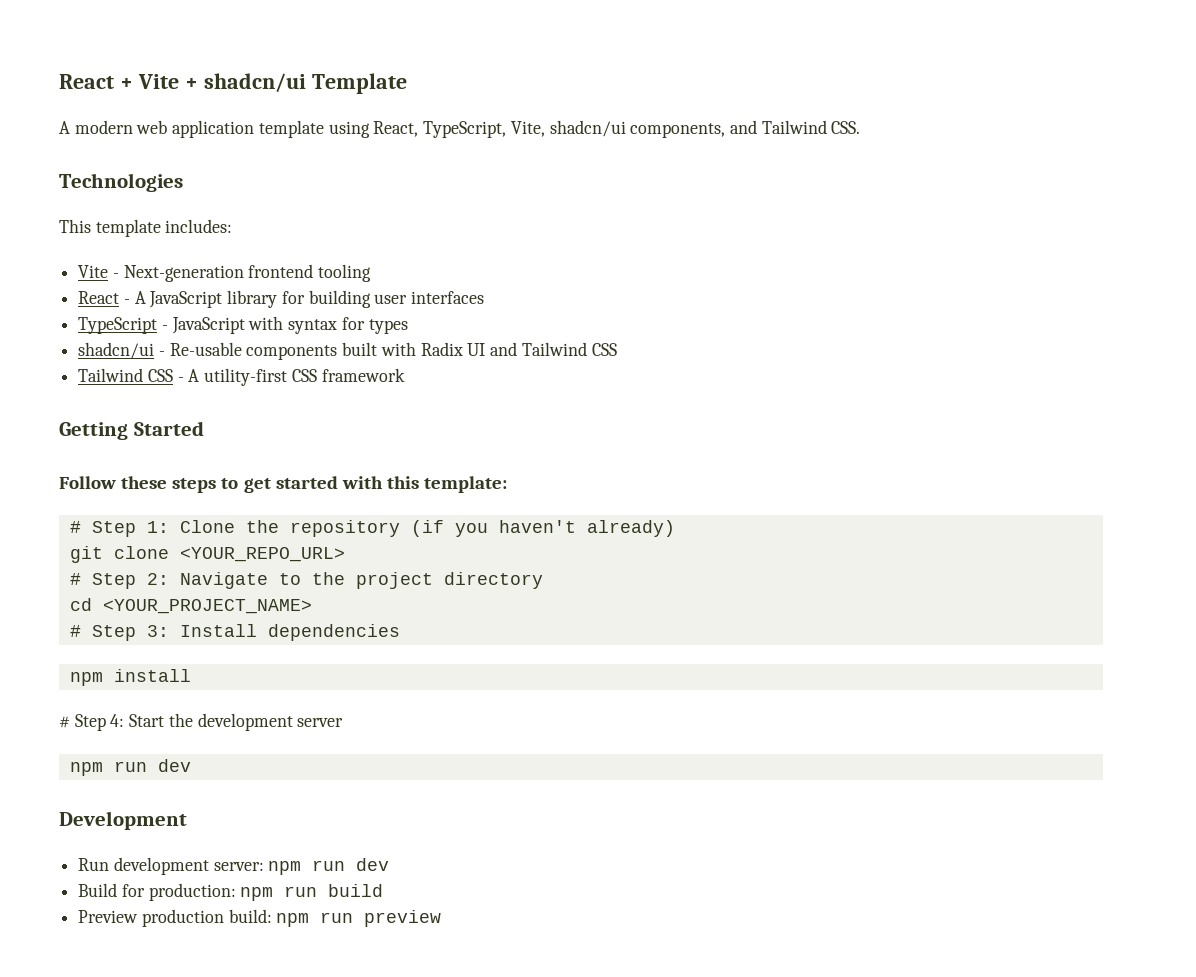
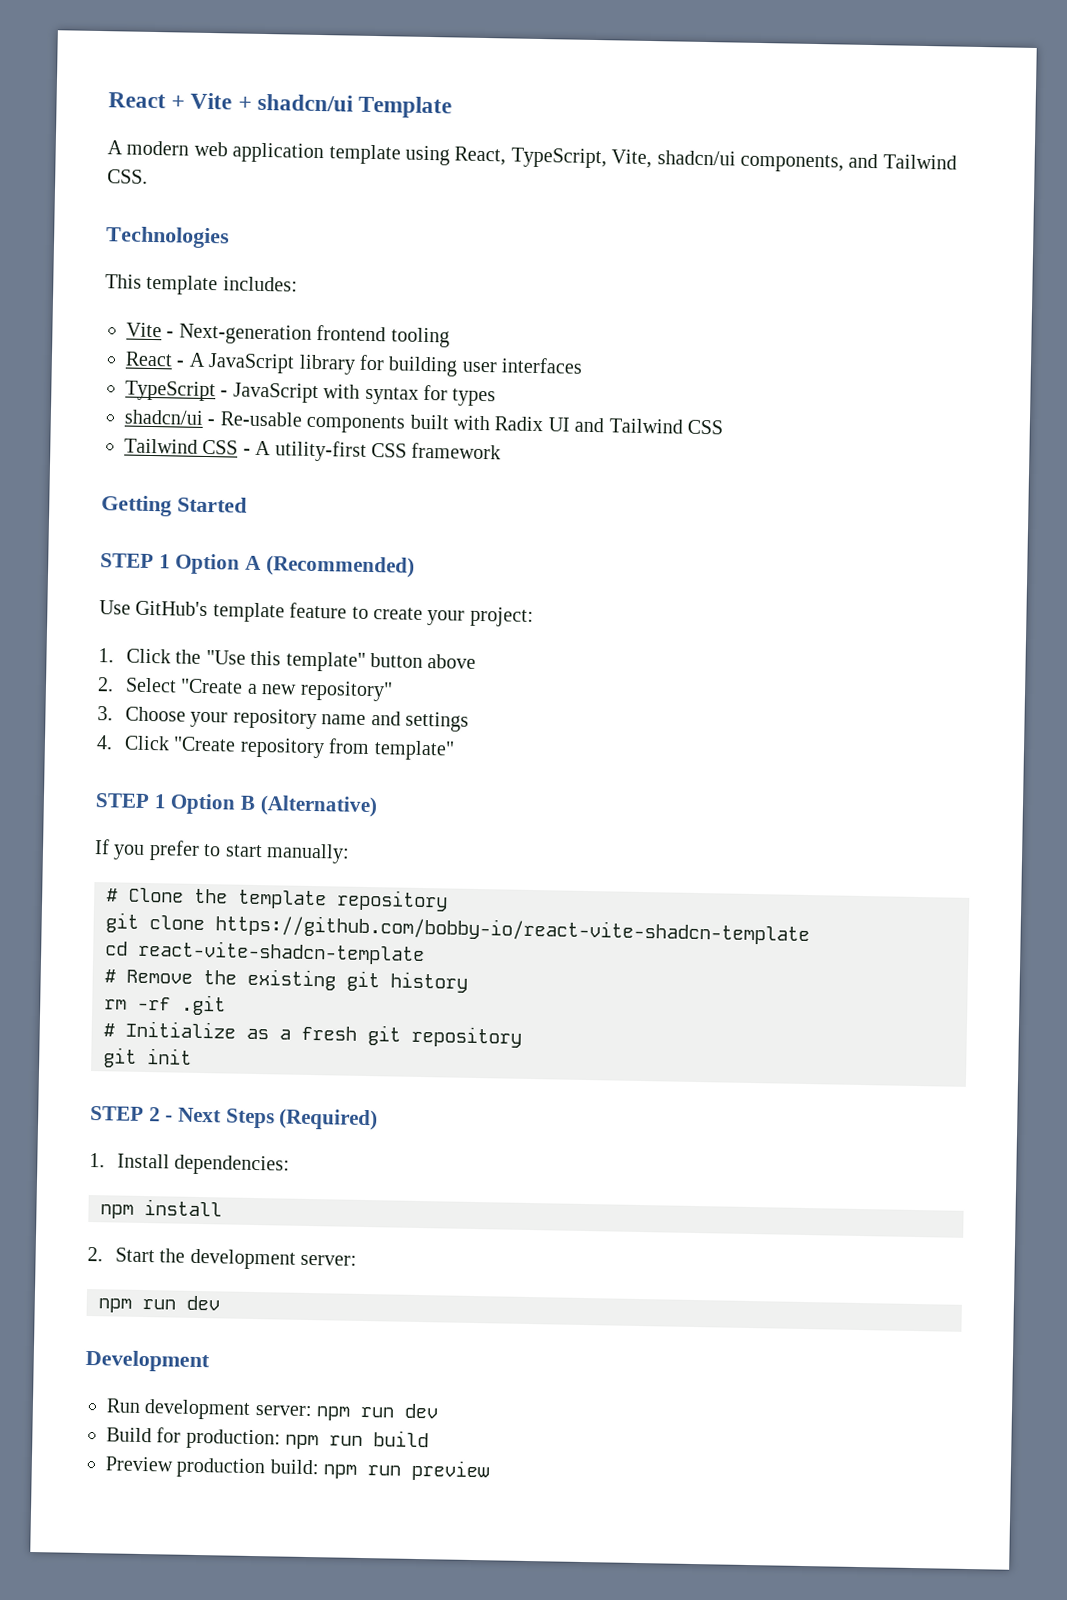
[59,476,508,493] [69,521,169,537] Follow these steps to get started with this template: // # Step 1: -> [100,553,415,578] [99,600,534,627] [98,648,477,672] [97,677,393,702] [97,706,470,732] [96,735,455,761] [95,793,378,818] [94,839,350,864] [106,888,118,902] STEP 1 Option A (Recommended) // Use GitHub's template feature to create your project: // 1. Click the "Use this template" button above // 2. Select "Create a new repository" // 3. Choose your repository name and settings // 4. Click "Create repository from template" // STEP 1 Option B (Alternative) // If you prefer to start manually: // #
[289,520,675,537] [69,546,345,563] [69,572,543,589] [69,598,312,614] [69,624,400,641] repository (if you haven't already) // git clone <YOUR_REPO_URL> // # Step 2: Navigate to the project directory // cd <YOUR_PROJECT_NAME> // # Step 3: Install dependencies -> [237,889,448,912] [105,912,810,946] [105,939,425,966] [104,968,468,993] [104,994,226,1016] [103,1020,522,1048] [103,1047,192,1068] [90,1106,379,1131] [89,1152,291,1176] template repository // git clone https://github.com/bobby-io/react-vite-shadcn-template // cd react-vite-shadcn-template // # Remove the existing git history // rm -rf .git // # Initialize as a fresh git repository // git init // STEP 2 - Next Steps (Required) // 1. Install dependencies:
[59,714,125,731] # Step 4: -> [87,1246,103,1262] 2.
[297,718,344,727] server -> [300,1254,358,1266] server:

